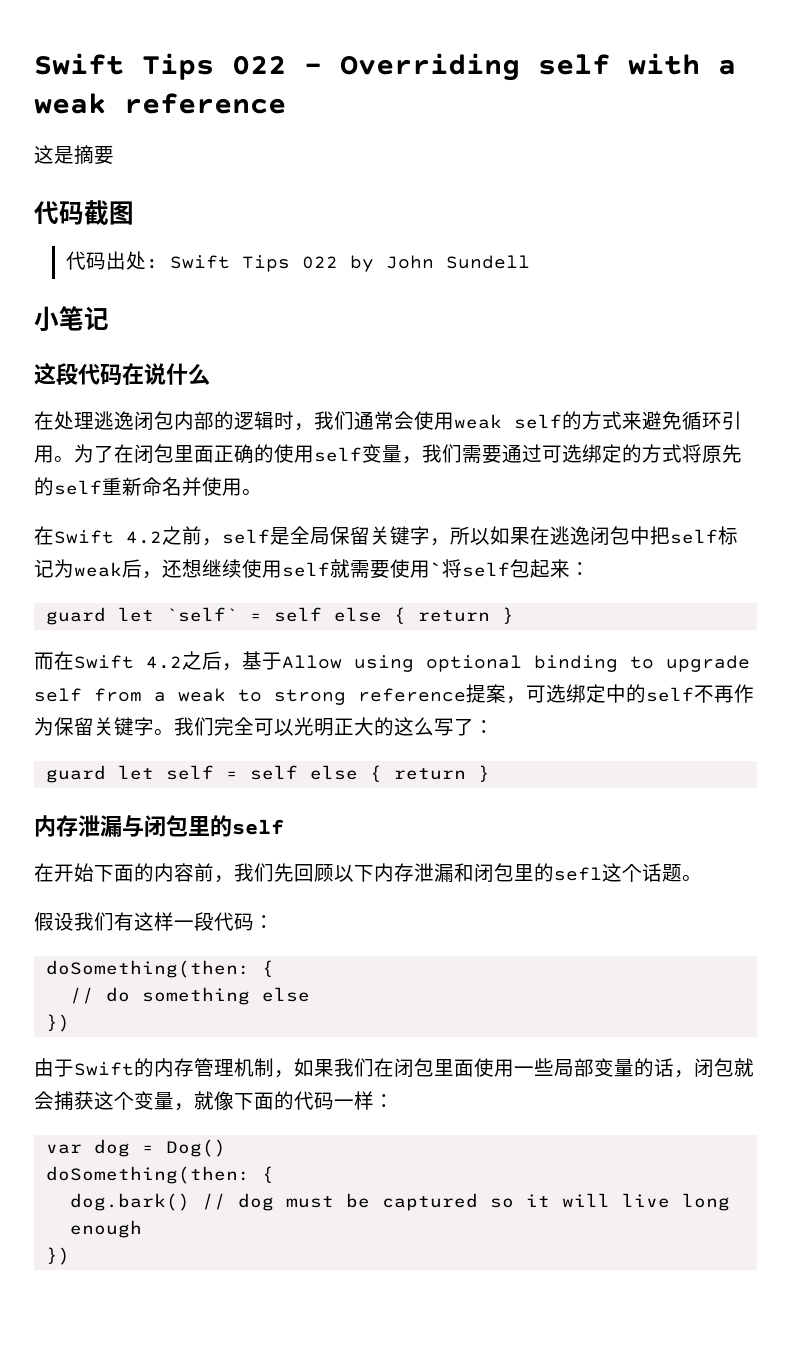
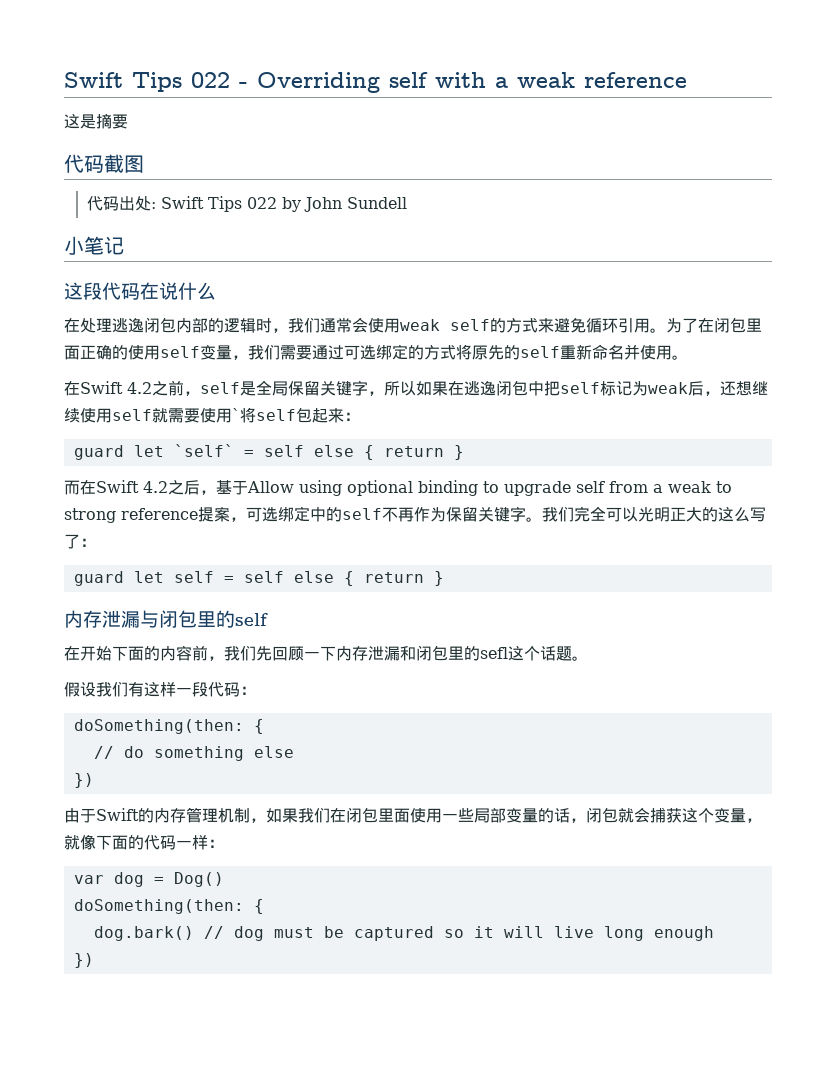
[334,865,354,882] 以 -> [304,652,320,659] 一

